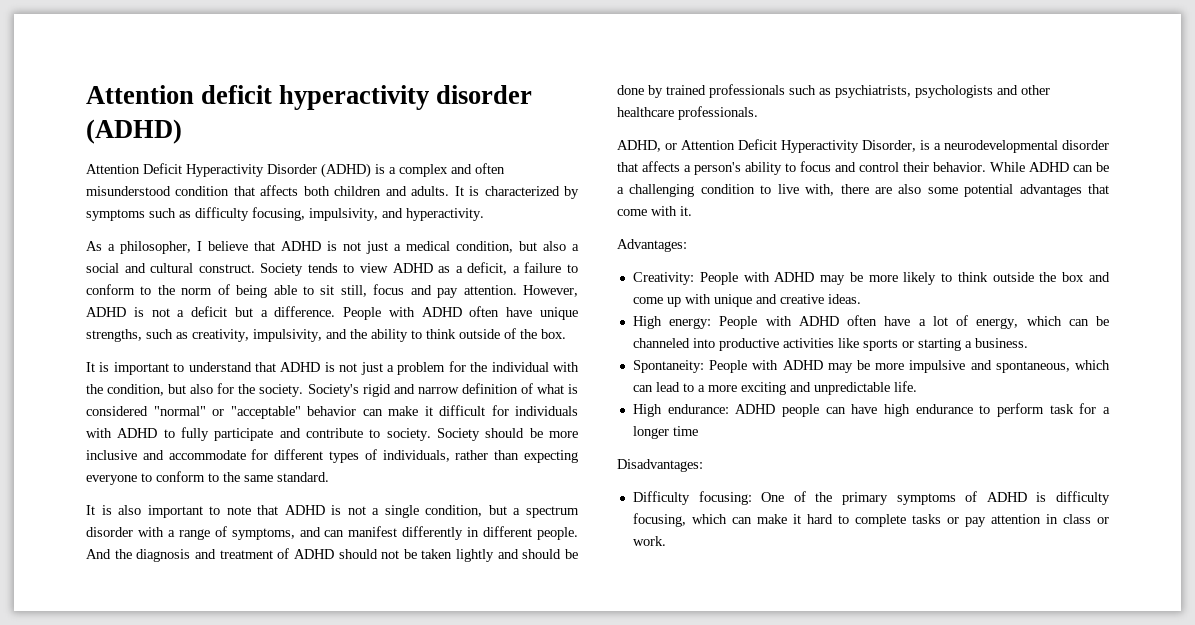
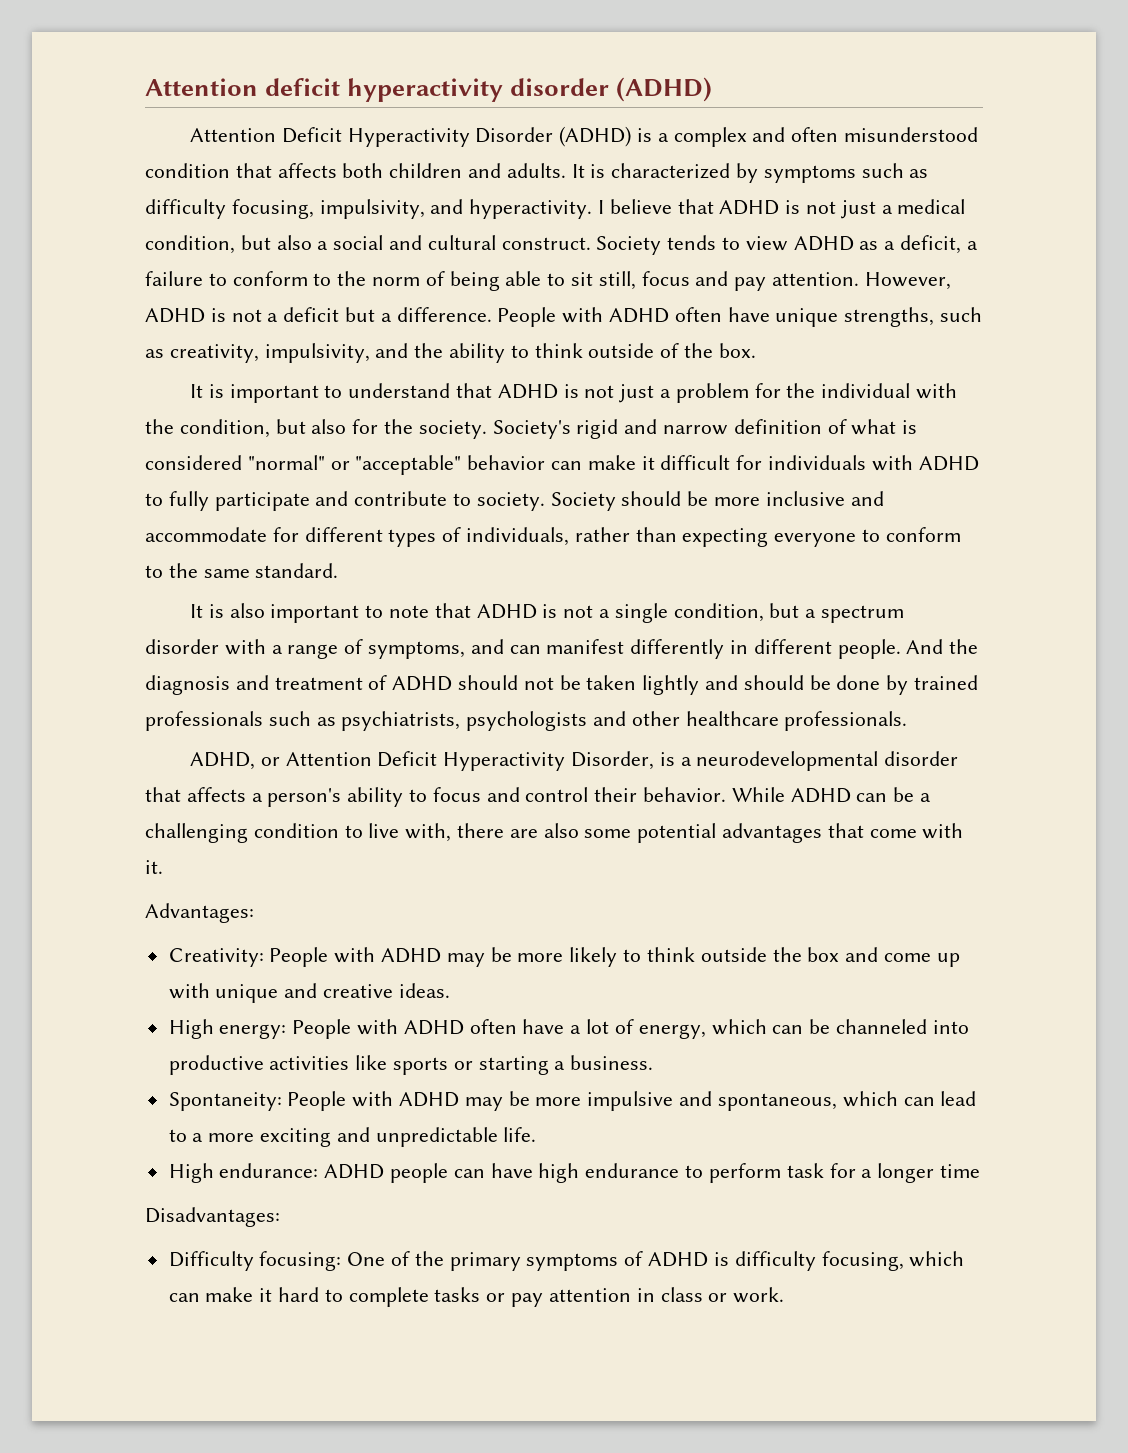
[86,241,191,254] // As a philosopher, -> (593, 209) none

